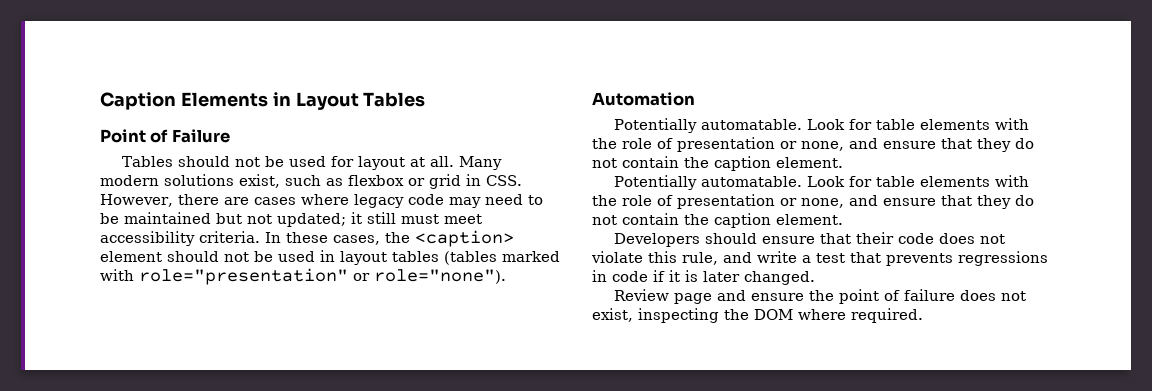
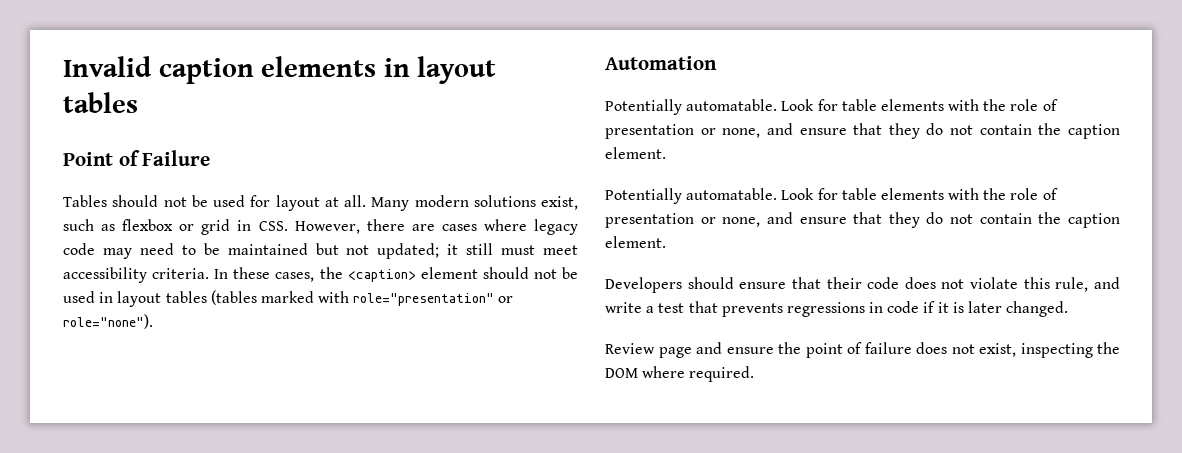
[100,92,426,110] Caption Elements in Layout Tables -> [63,56,497,84] [63,92,138,113] Invalid caption elements in layout tables

